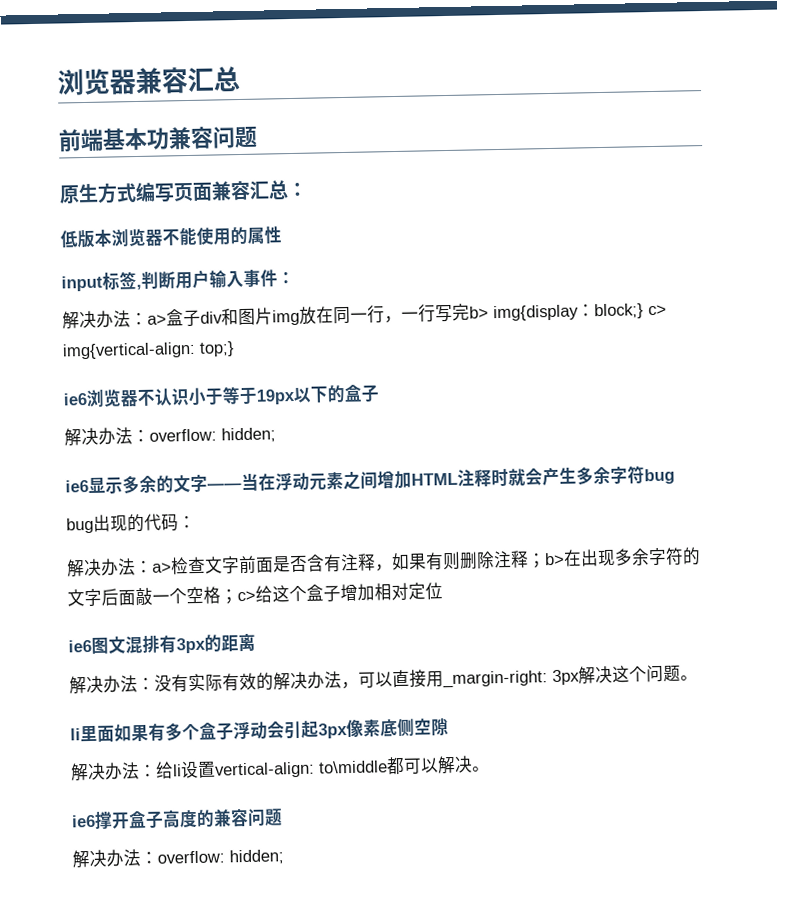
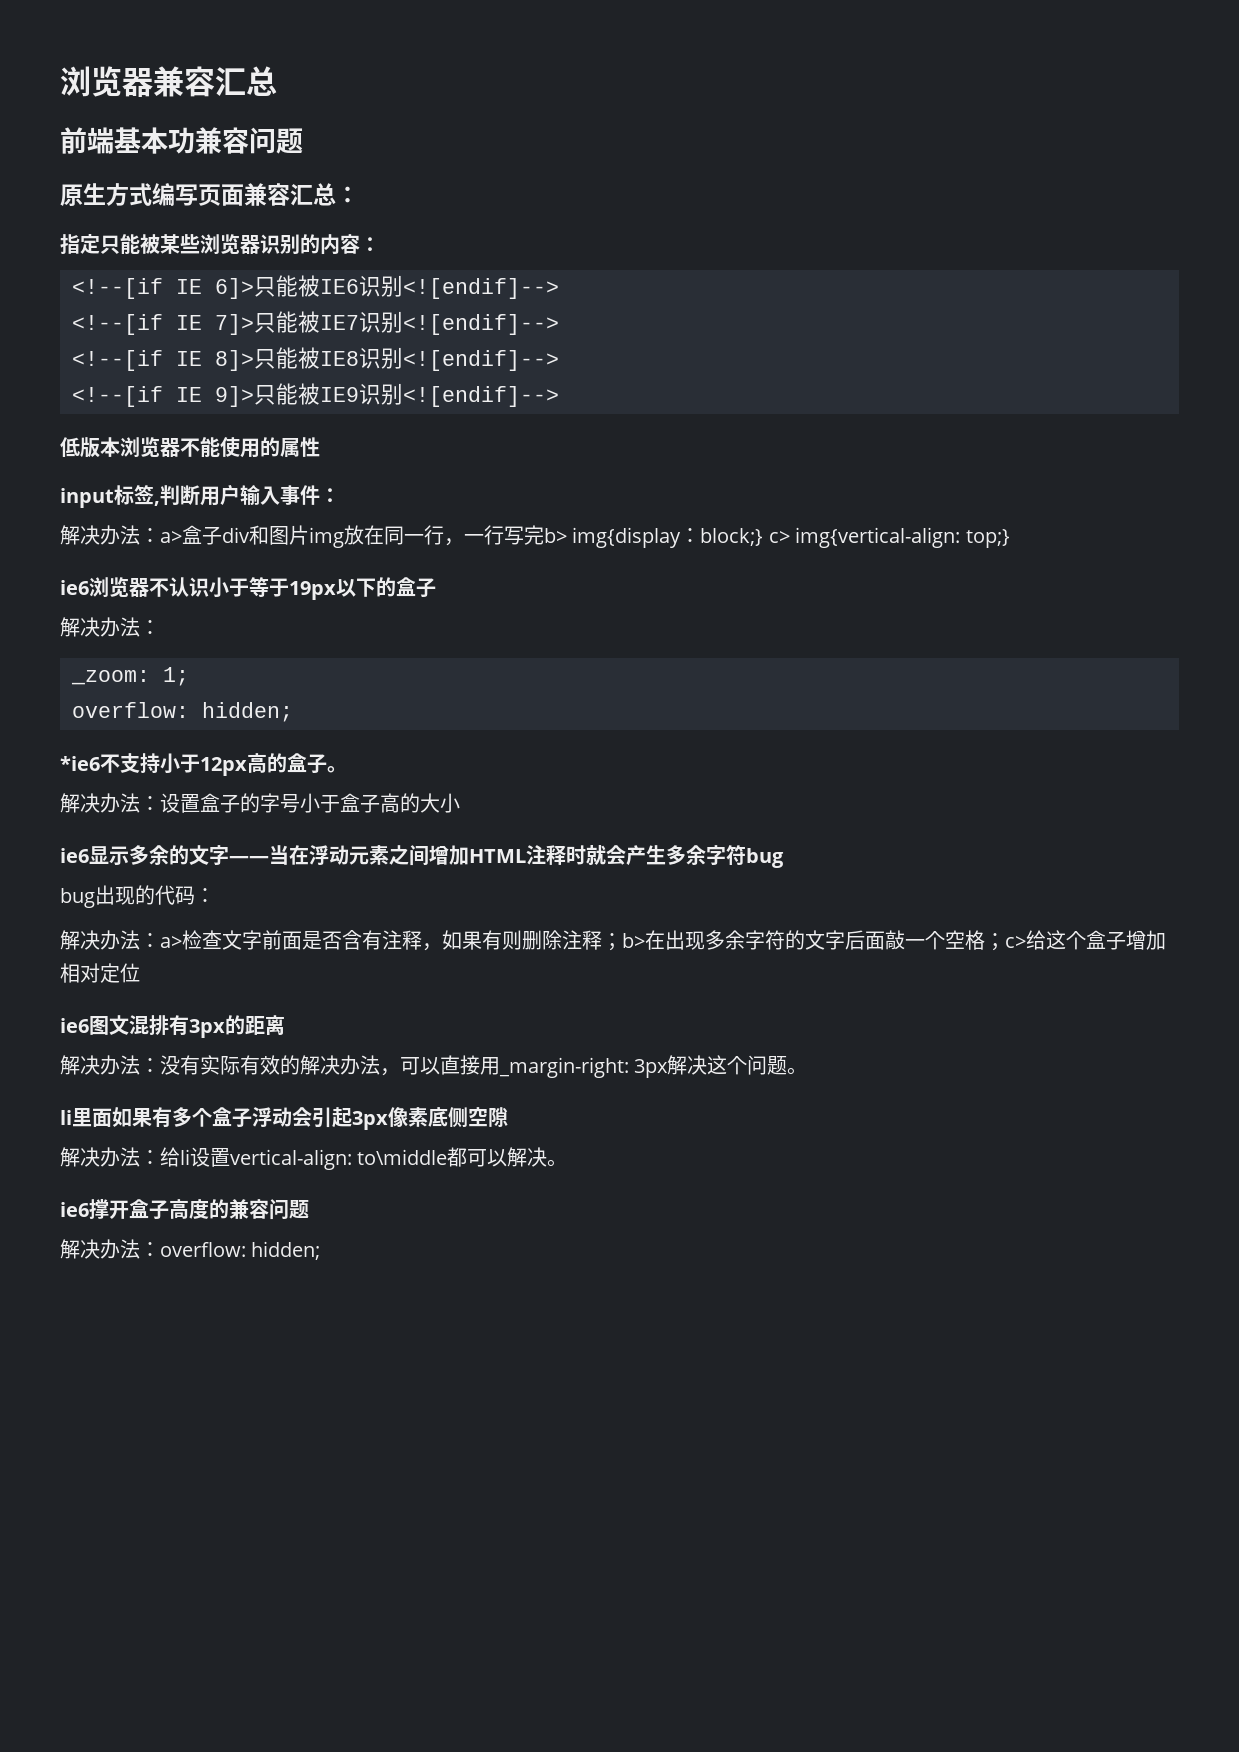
(308, 190) none -> [60,234,380,255] [72,275,559,299] [72,311,559,335] [72,347,559,371] [72,383,559,407] // 指定只能被某些浏览器识别的内容： // <!--[if IE 6]>只能被IE6识别<![endif]--> // <!--[if IE 7]>只能被IE7识别<![endif]--> // <!--[if IE 8]>只能被IE8识别<![endif]--> // <!--[if IE 9]>只能被IE9识别<![endif]-->
[149,427,276,443] overflow: hidden; -> [71,667,189,686] [72,702,293,722] [60,753,347,776] [60,793,460,813] // _zoom: 1; // overflow: hidden; // *ie6不支持小于12px高的盒子。 // 解决办法：设置盒子的字号小于盒子高的大小

